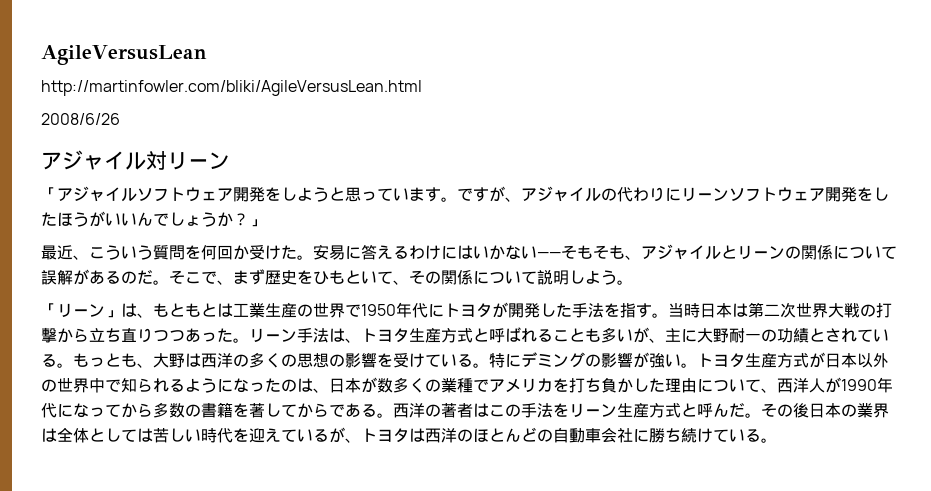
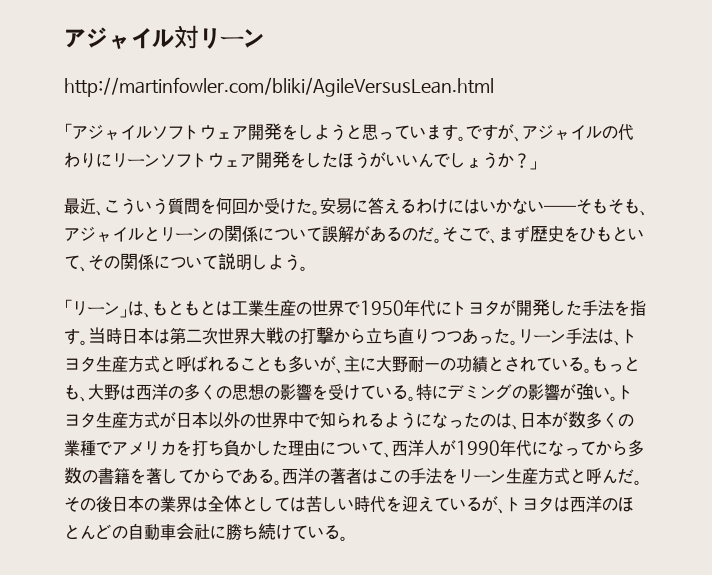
[41,45,207,65] [41,80,422,96] [41,113,120,125] AgileVersusLean // http://martinfowler.com/bliki/AgileVersusLean.html // 2008/6/26 // -> (64, 38) none
(230, 161) none -> [64,77,494,97] // http://martinfowler.com/bliki/AgileVersusLean.html

